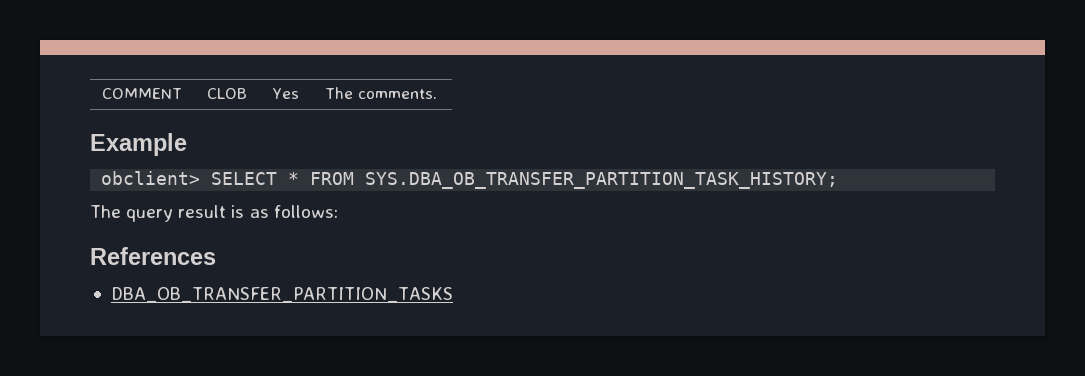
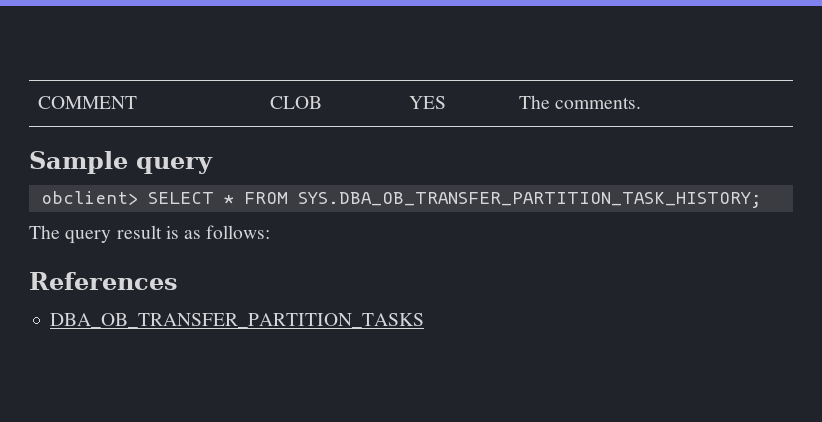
[272,88,300,99] Yes -> [408,96,446,109] YES
[90,133,187,156] Example -> [29,151,213,174] Sample query

